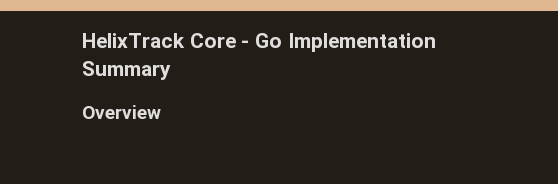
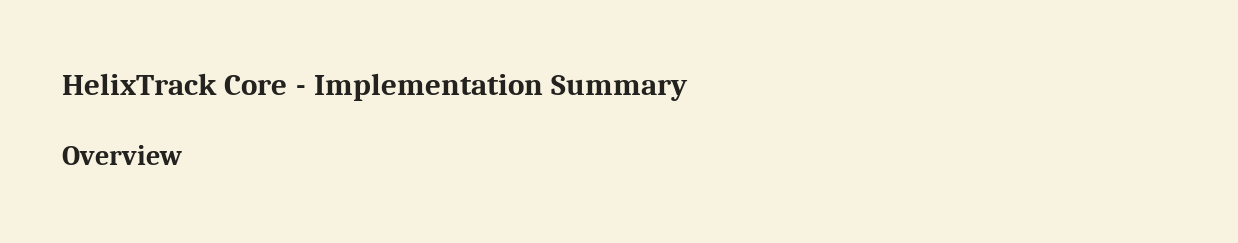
[255,33,283,48] Go -> (306, 90) none

